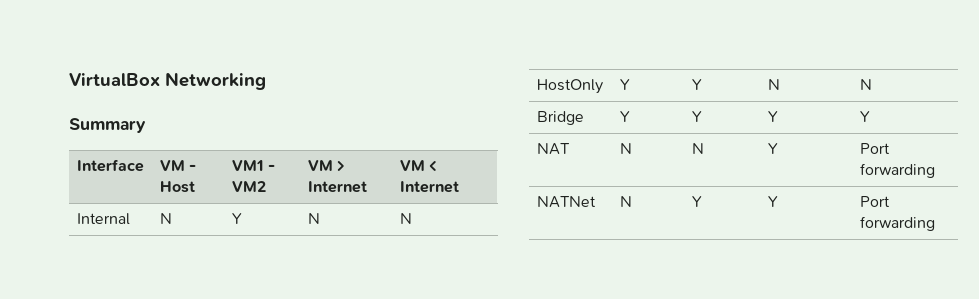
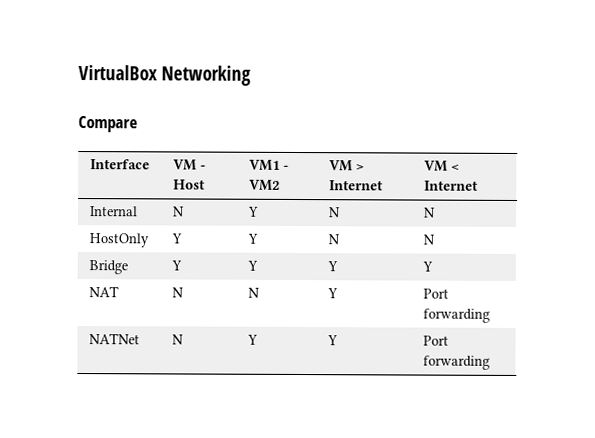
[69,118,146,133] Summary -> [78,116,138,133] Compare

